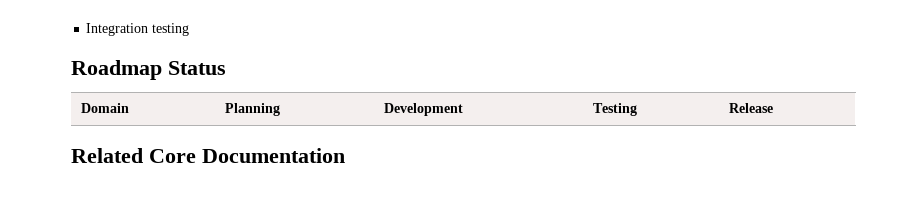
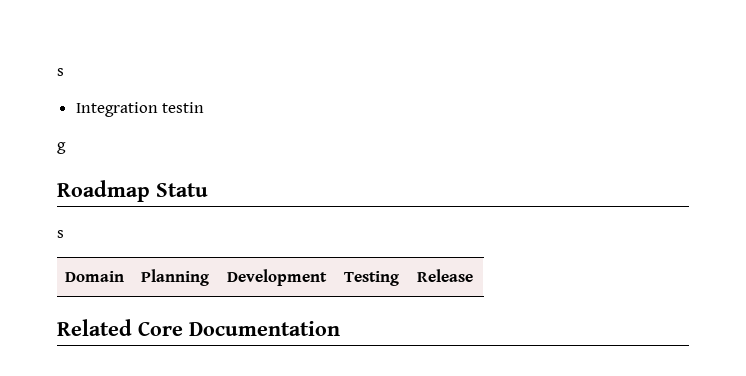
[86,23,190,36] Integration testing -> [57,68,64,76] [75,102,205,117] [57,142,66,154] s // Integration testin // g
[168,61,226,75] Status -> [156,183,208,197] [57,230,64,238] Statu // s

